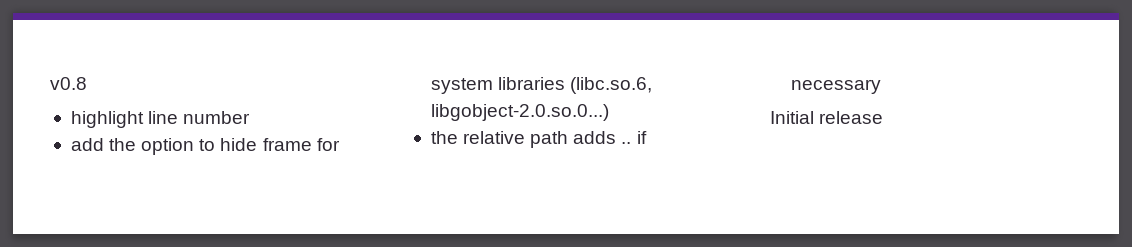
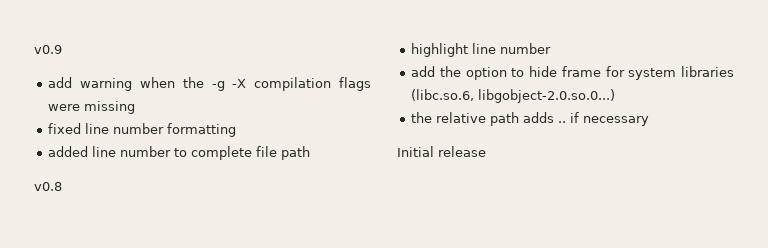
(50, 83) none -> [34,45,62,54] [48,77,371,91] [48,101,136,114] [48,123,237,137] [48,146,311,160] v0.9 // add warning when the -g -X compilation flags were missing // fixed line number formatting // added line number to complete file path //

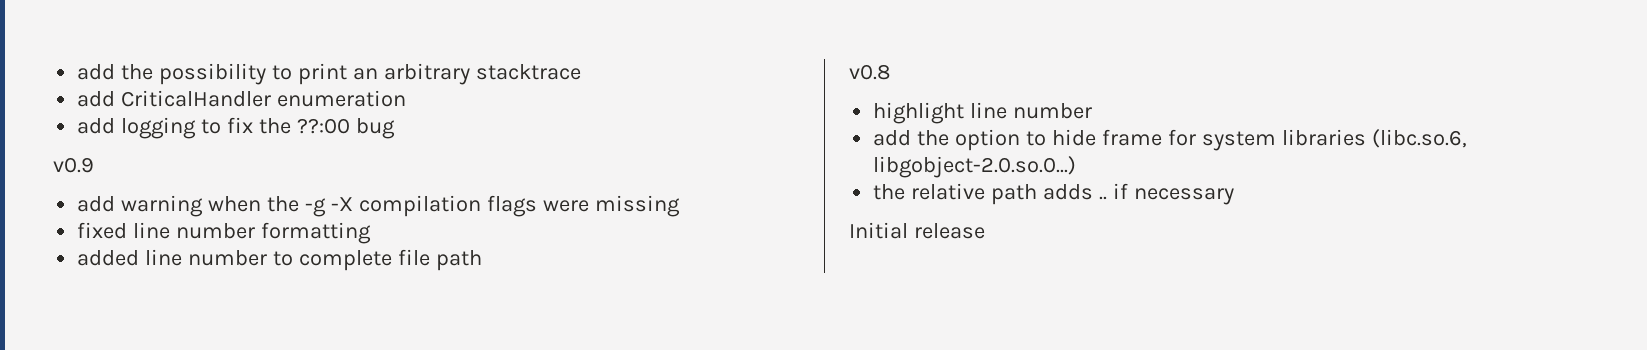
(34, 49) none -> [77,63,581,85] [77,90,407,107] [77,117,395,139] add the possibility to print an arbitrary stacktrace // add CriticalHandler enumeration // add logging to fix the ??:00 bug //

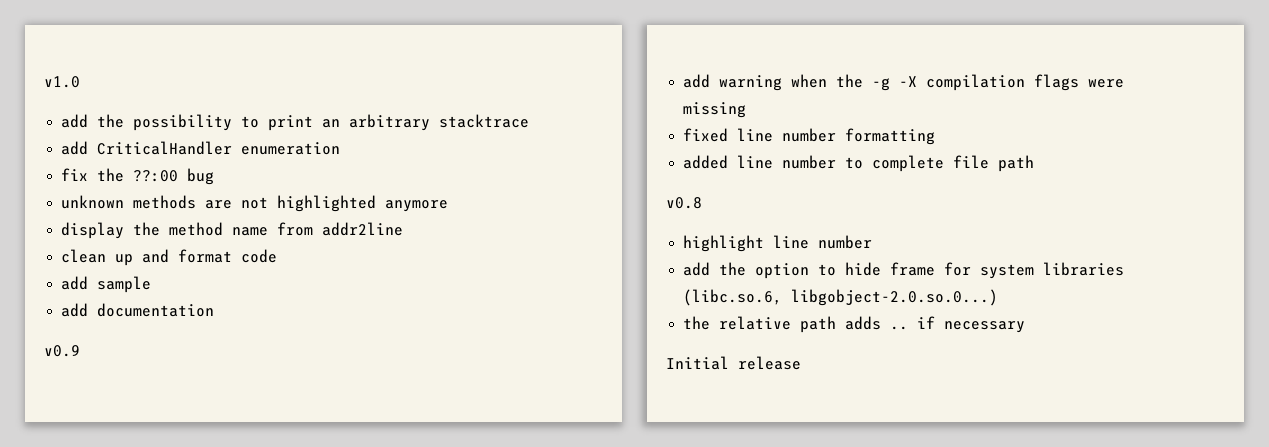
(77, 72) none -> [44,76,80,88] v1.0 //
[77,117,222,139] add logging to -> (341, 148) none
(395, 128) none -> [61,195,449,212] [61,222,404,239] [61,249,278,266] [61,276,152,293] [61,303,215,317] // unknown methods are not highlighted anymore // display the method name from addr2line // clean up and format code // add sample // add documentation

